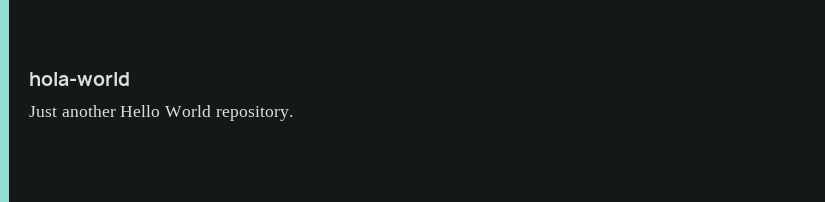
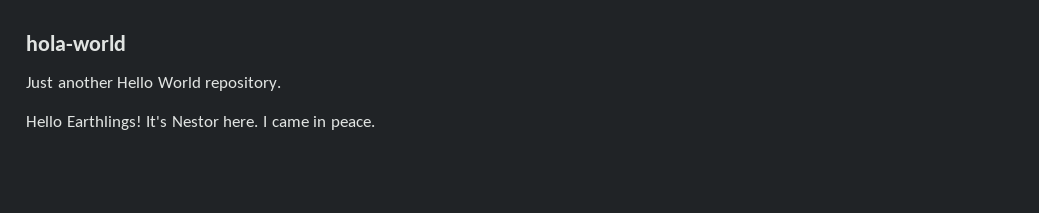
(293, 113) none -> [26,116,375,130] // Hello Earthlings! It's Nestor here. I came in peace.

